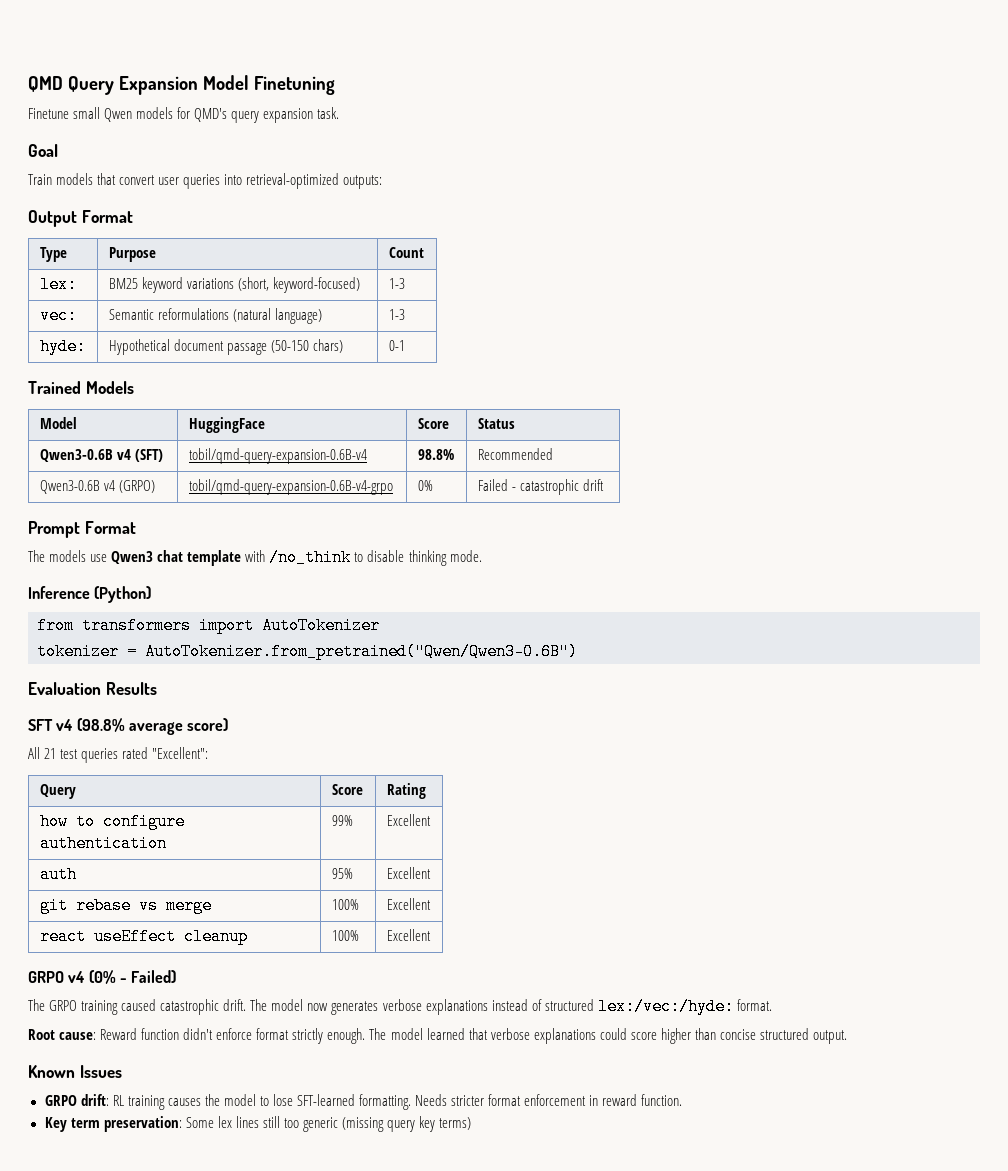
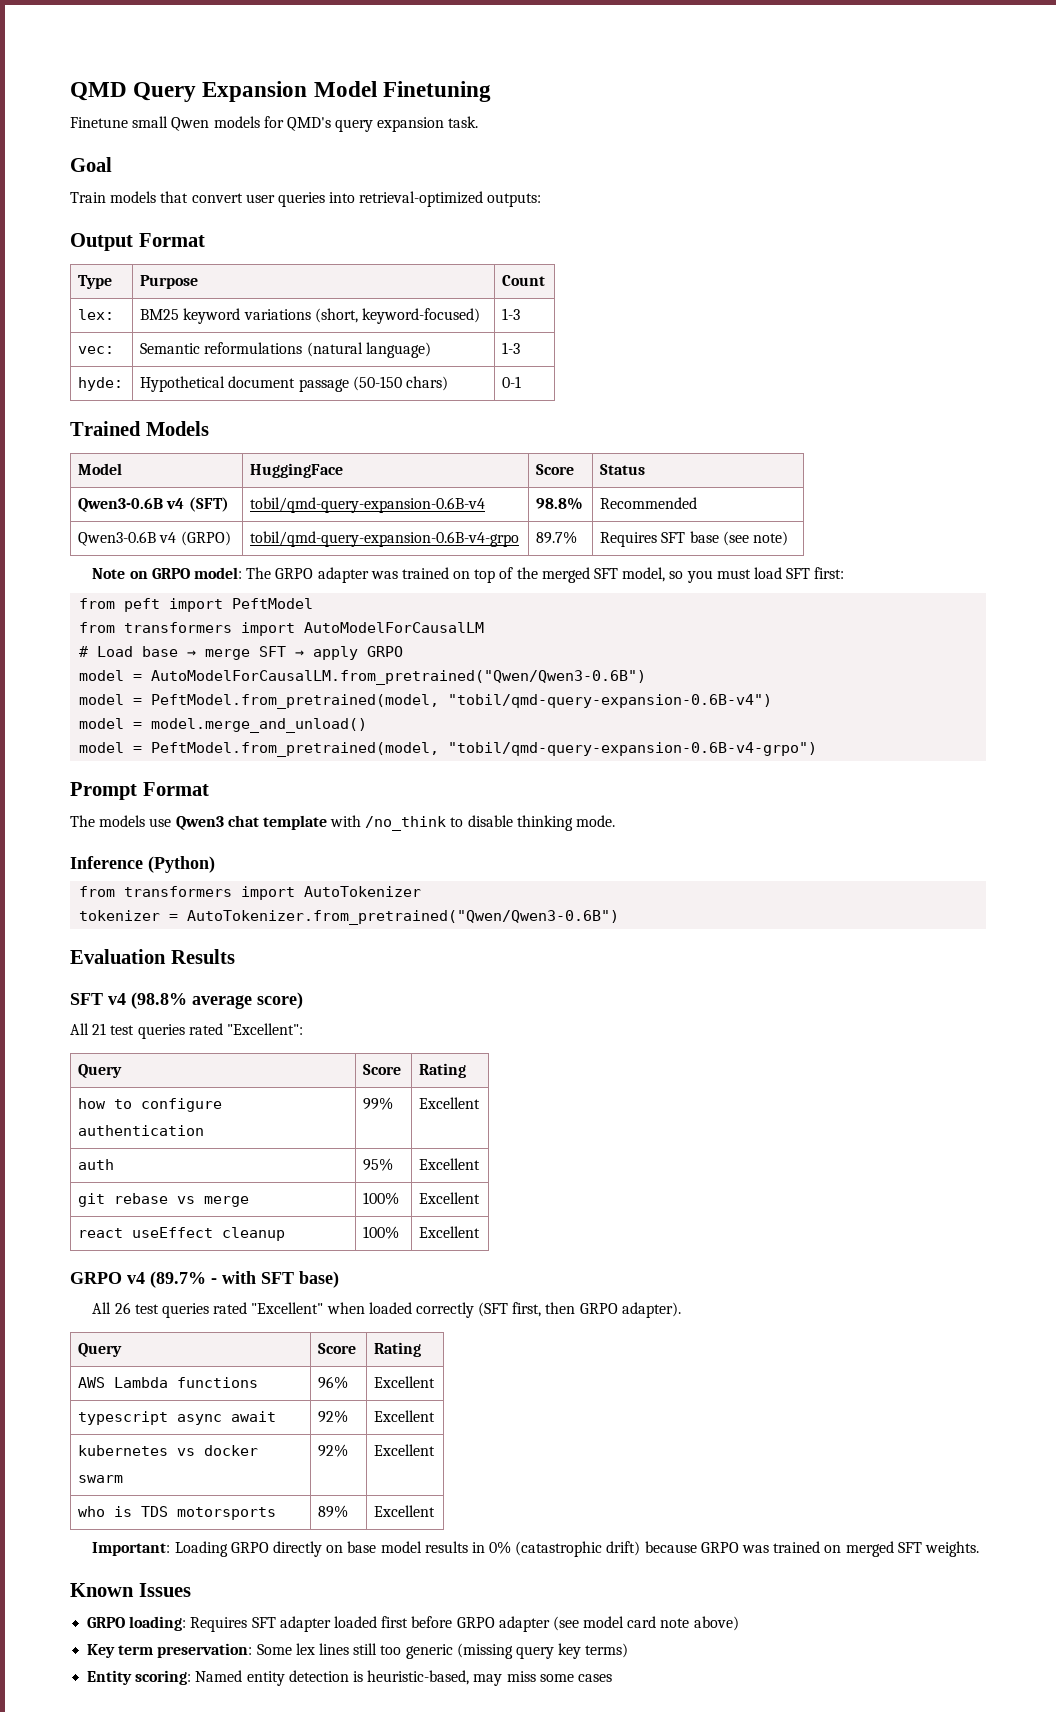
[417,480,433,491] [477,479,604,495] 0% | Failed - catastrophic drift -> [536,531,578,544] [600,531,788,547] [92,567,845,583] [79,598,314,612] [79,622,485,636] [79,646,404,660] [79,670,647,685] [79,694,773,709] [79,718,368,733] [79,742,818,757] 89.7% | Requires SFT base (see note) // Note on GRPO model: The GRPO adapter was trained on top of the merged SFT model, so you must load SFT first: // from peft import PeftModel // from transformers import AutoModelForCausalLM // # Load base → merge SFT → apply GRPO // model = AutoModelForCausalLM.from_pretrained("Qwen/Qwen3-0.6B") // model = PeftModel.from_pretrained(model, "tobil/qmd-query-expansion-0.6B-v4") // model = model.merge_and_unload() // model = PeftModel.from_pretrained(model, "tobil/qmd-query-expansion-0.6B-v4-grpo")
[88,970,177,984] [28,998,772,1015] [28,1028,848,1044] [28,1065,122,1078] [44,1094,683,1110] (0% - Failed) // The GRPO training caused catastrophic drift. The model now generates verbose explanations instead of structured lex:/vec:/hyde: format. // Root cause: Reward function didn't enforce format strictly enough. The model learned that verbose explanations could score higher than concise structured output. // Known Issues // GRPO drift: RL training causes the model to lose SFT-learned formatting. Needs stricter format enforcement in reward function. -> [150,1271,339,1288] [92,1302,681,1318] [78,1343,123,1357] [318,1343,357,1354] [374,1342,422,1357] [78,1377,259,1388] [318,1376,349,1389] [374,1376,436,1388] [78,1411,277,1425] [318,1410,349,1423] [374,1410,436,1422] [78,1445,259,1456] [78,1475,124,1483] [318,1444,349,1457] [374,1444,436,1456] [78,1506,277,1520] [318,1505,349,1518] [374,1505,436,1517] [92,1541,979,1557] [70,1583,191,1597] [87,1616,739,1632] (89.7% - with SFT base) // All 26 test queries rated "Excellent" when loaded correctly (SFT first, then GRPO adapter). // Query | Score | Rating // AWS Lambda functions | 96% | Excellent // typescript async await | 92% | Excellent // kubernetes vs docker swarm | 92% | Excellent // who is TDS motorsports | 89% | Excellent // Important: Loading GRPO directly on base model results in 0% (catastrophic drift) because GRPO was trained on merged SFT weights. // Known Issues // GRPO loading: Requires SFT adapter loaded first before GRPO adapter (see model card note above)
(472, 1123) none -> [87,1670,612,1686] // Entity scoring: Named entity detection is heuristic-based, may miss some cases

